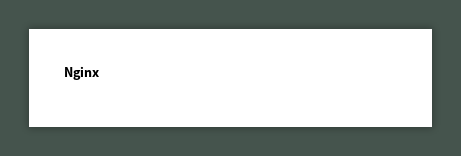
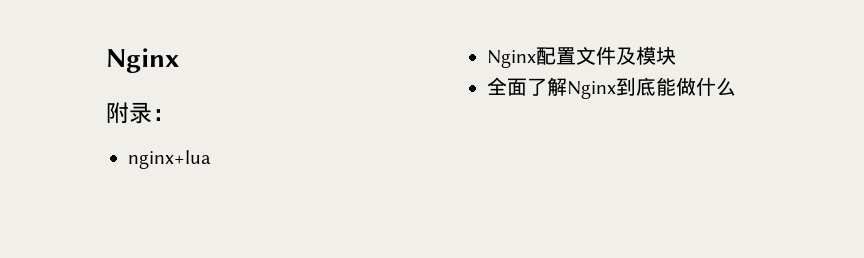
[64,66,99,80] Nginx -> [106,48,179,73] [106,102,175,124] [128,150,211,169] [487,46,676,68] [487,77,736,99] Nginx // 附录： // nginx+lua // Nginx配置文件及模块 // 全面了解Nginx到底能做什么

